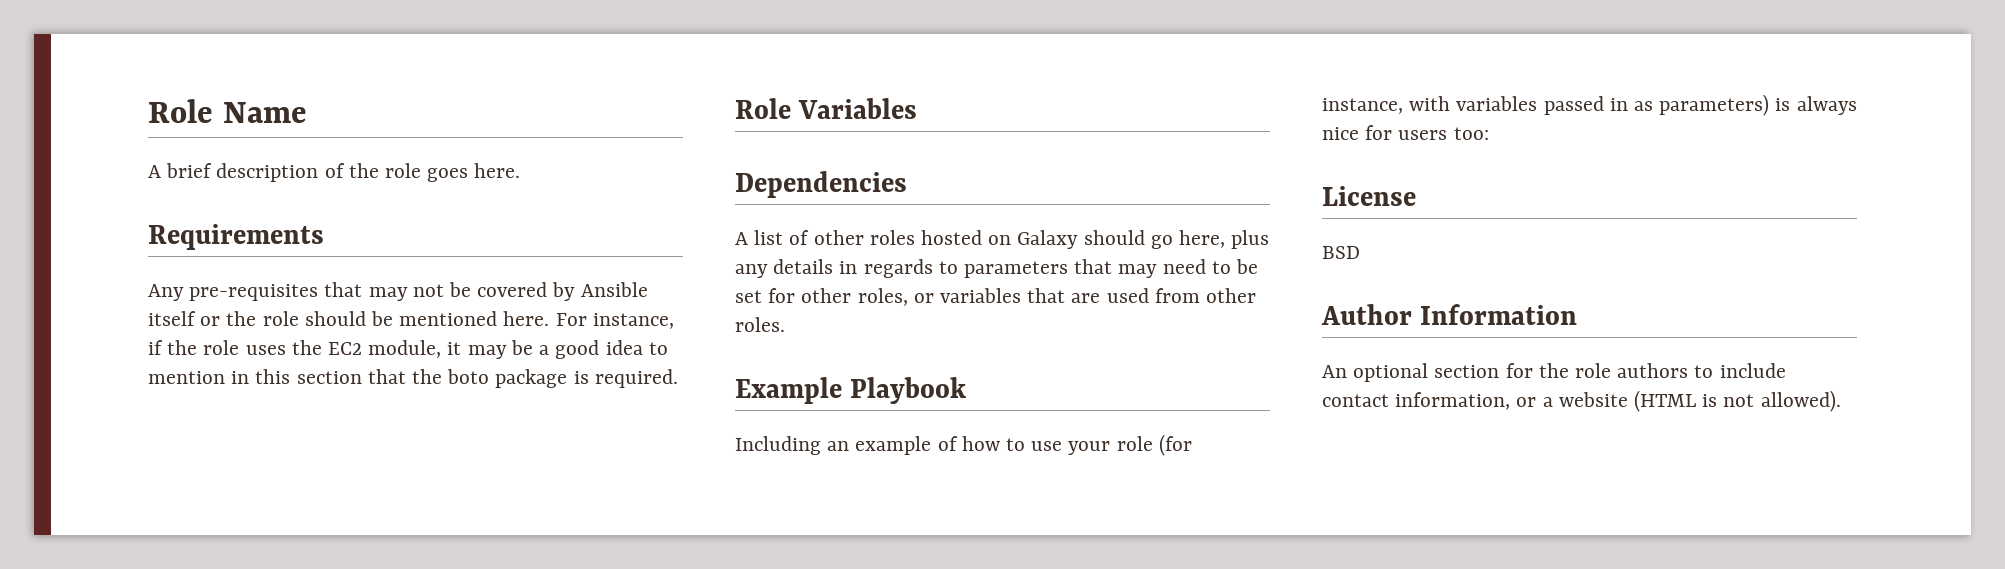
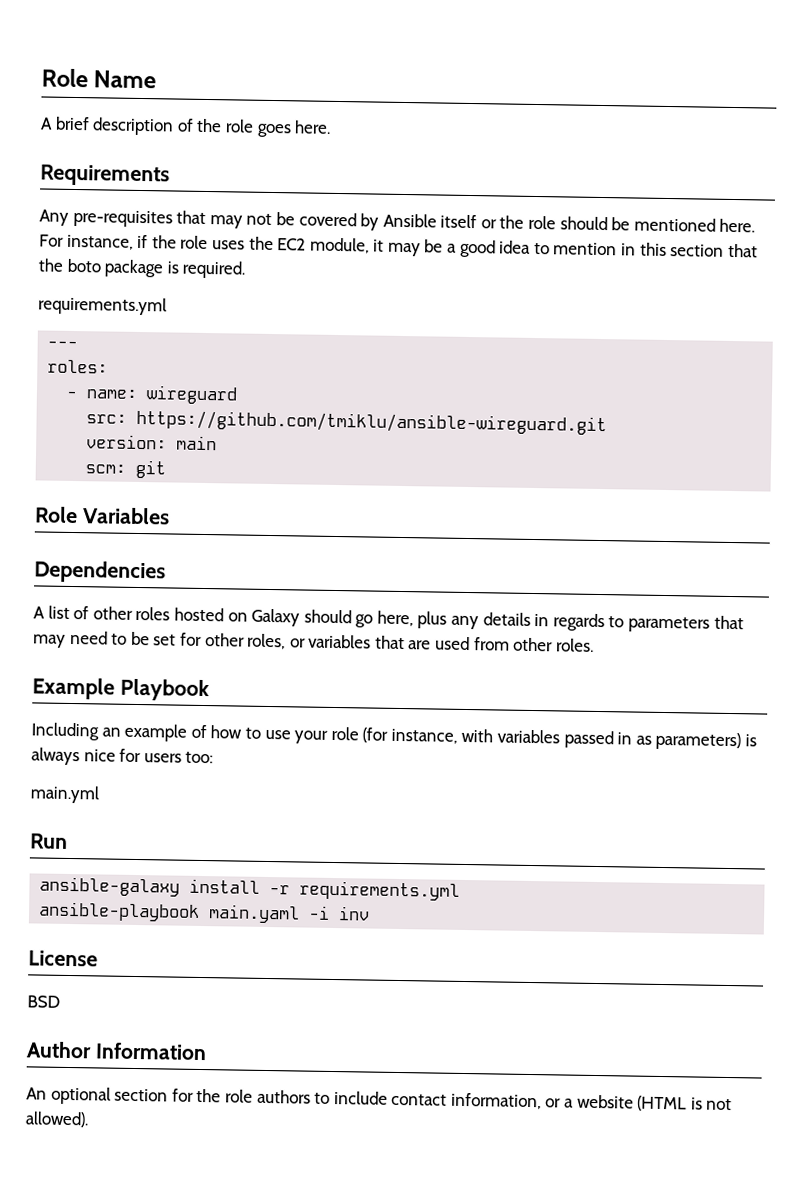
(678, 378) none -> [38,296,167,316] [47,340,79,349] [47,359,109,374] [66,385,239,405] [86,409,608,436] [86,434,218,451] [85,459,167,479] // requirements.yml // --- // roles: // - name: wireguard // src: https://github.com/tmiklu/ansible-wireguard.git // version: main // scm: git
(1489, 133) none -> [30,785,99,804] [30,833,68,849] [39,876,461,901] [38,901,371,924] // main.yml // Run // ansible-galaxy install -r requirements.yml // ansible-playbook main.yaml -i inv

